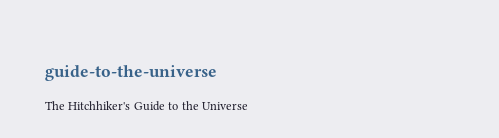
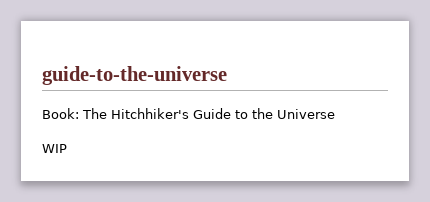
(217, 73) none -> [42,108,79,119] Book:
(248, 106) none -> [42,144,67,153] // WIP

